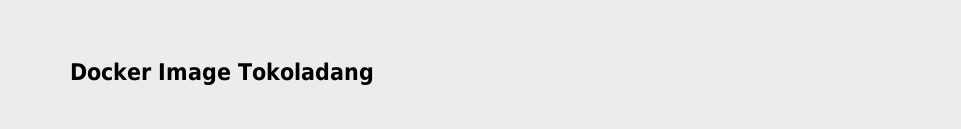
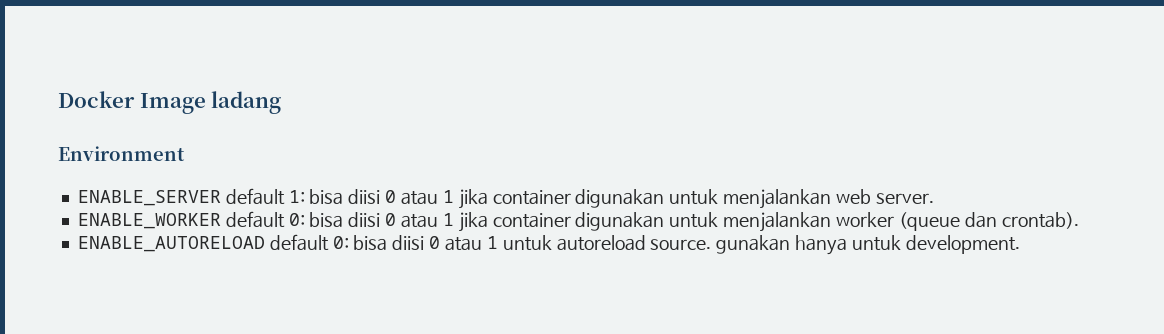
[237,62,374,85] Tokoladang -> [211,91,282,114] [58,146,185,161] [77,188,934,209] [77,211,1079,232] [77,234,1020,255] ladang // Environment // ENABLE_SERVER default 1: bisa diisi 0 atau 1 jika container digunakan untuk menjalankan web server. // ENABLE_WORKER default 0: bisa diisi 0 atau 1 jika container digunakan untuk menjalankan worker (queue dan crontab). // ENABLE_AUTORELOAD default 0: bisa diisi 0 atau 1 untuk autoreload source. gunakan hanya untuk development.

